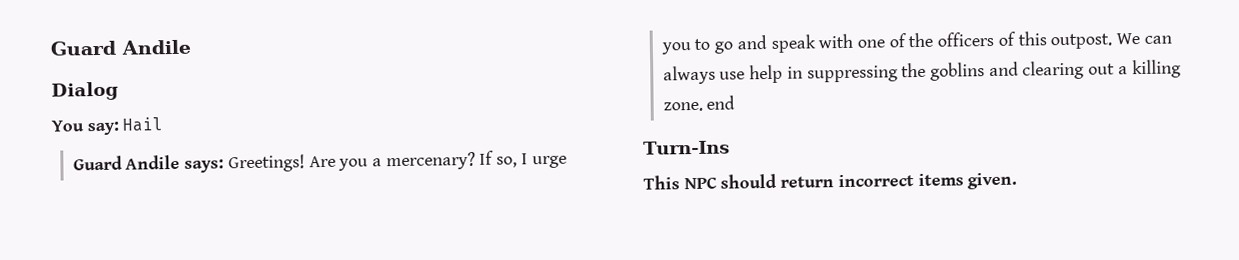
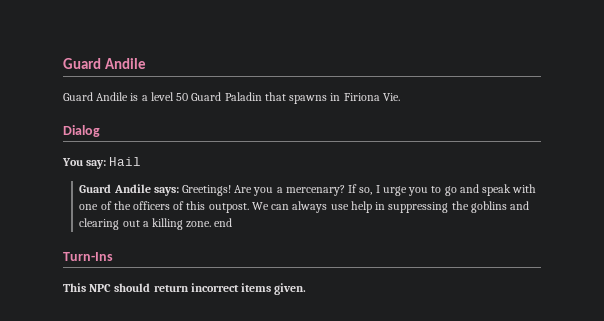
[50,39,191,56] Guard Andile -> [63,58,146,69] [63,92,400,104] Guard Andile // Guard Andile is a level 50 Guard Paladin that spawns in Firiona Vie.

